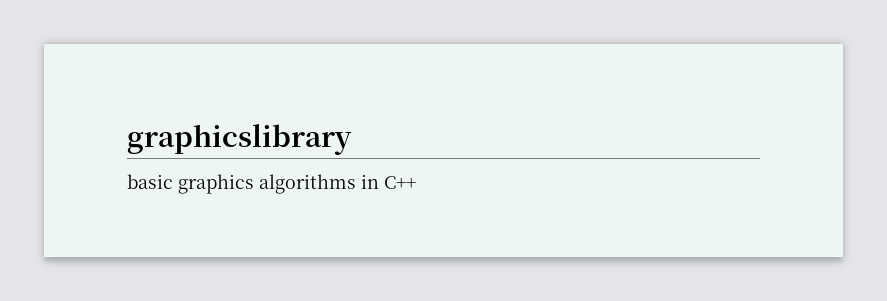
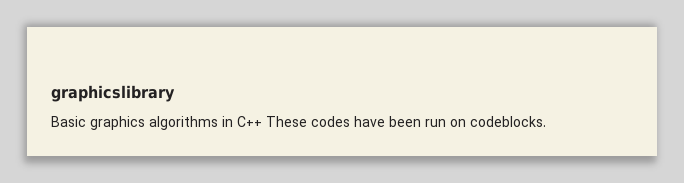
[127,174,173,189] basic -> [51,116,86,127] Basic
(416, 182) none -> [266,116,546,127] These codes have been run on codeblocks.

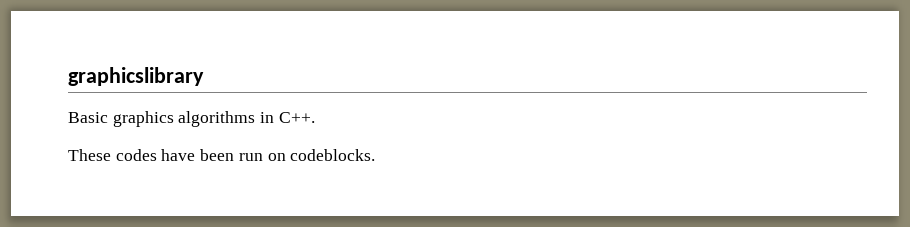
[237,116,262,127] C++ -> [278,112,315,123] C++. //

